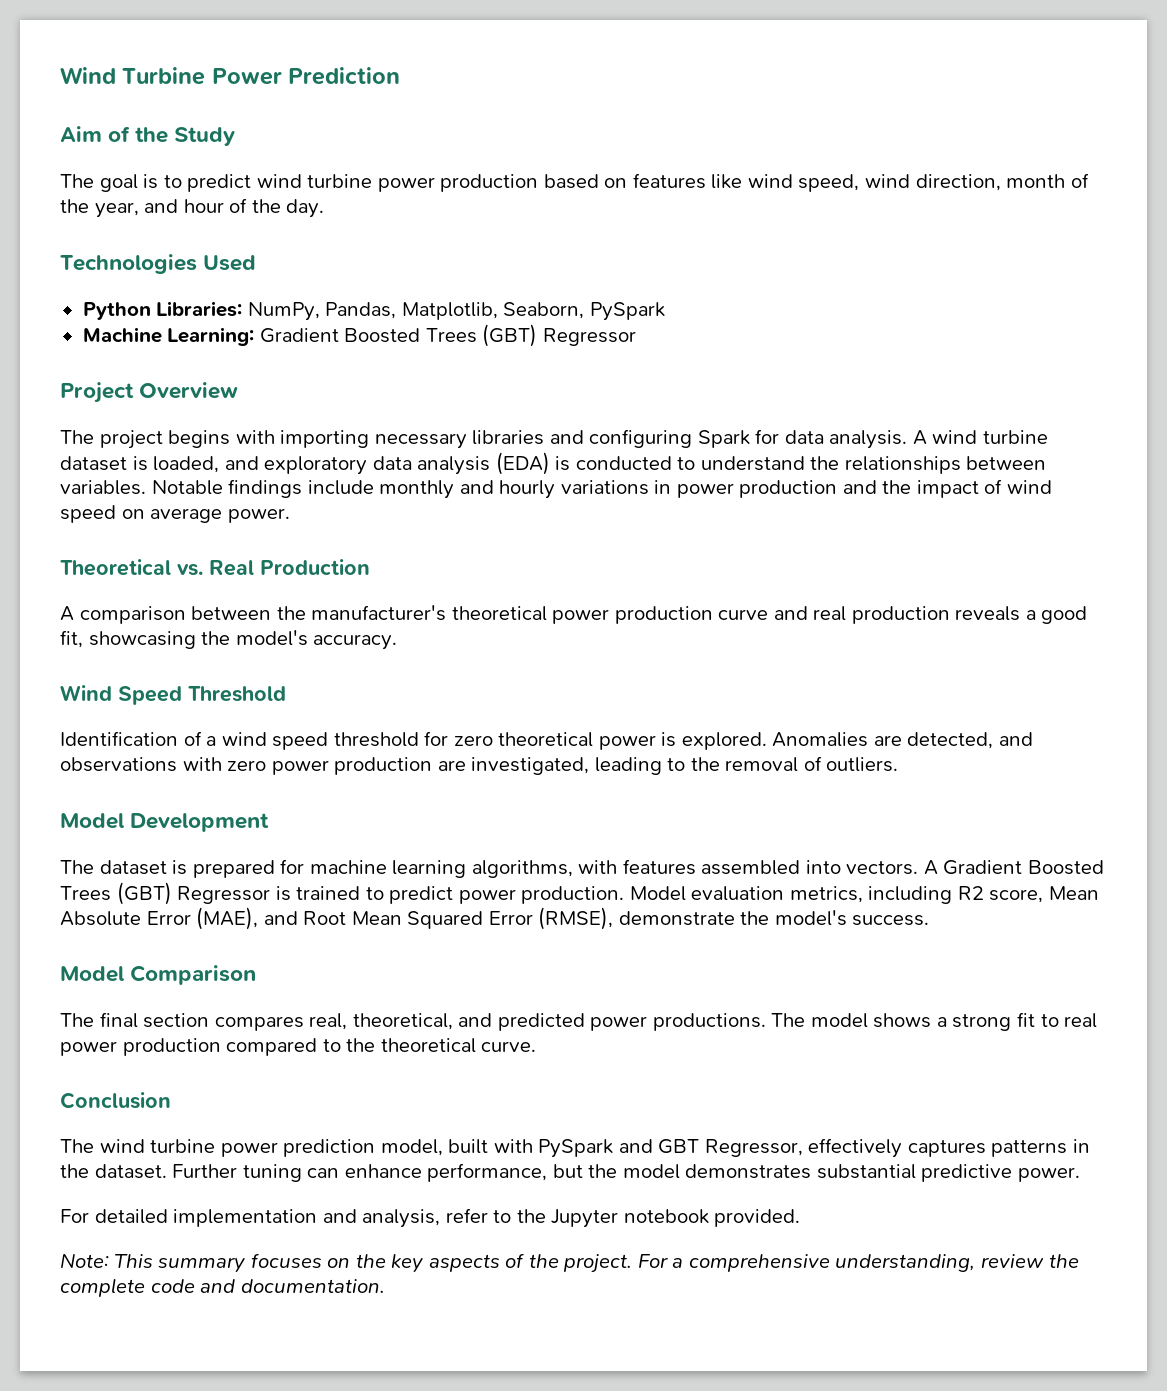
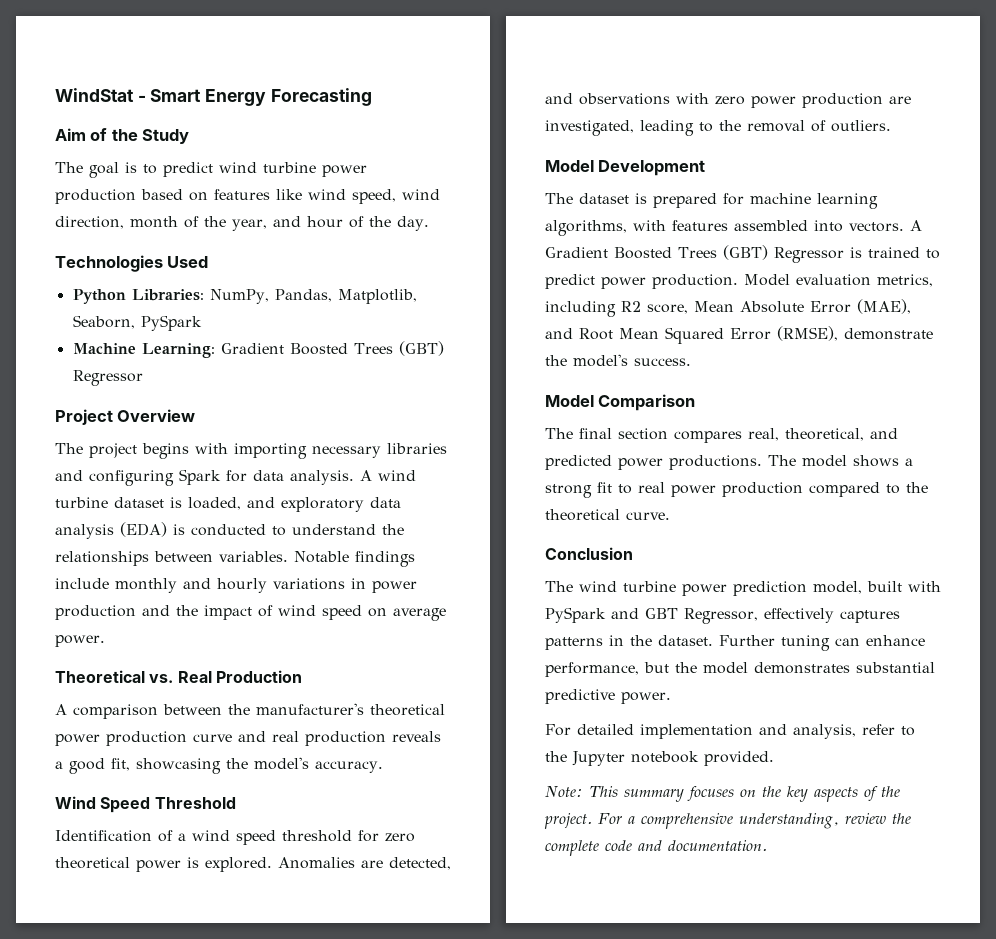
[60,67,401,85] Wind Turbine Power Prediction -> [55,88,372,106] WindStat - Smart Energy Forecasting

